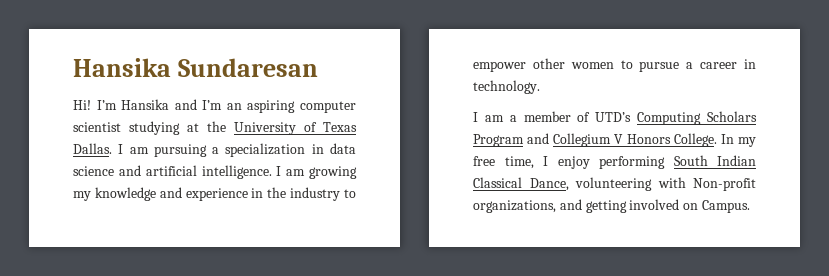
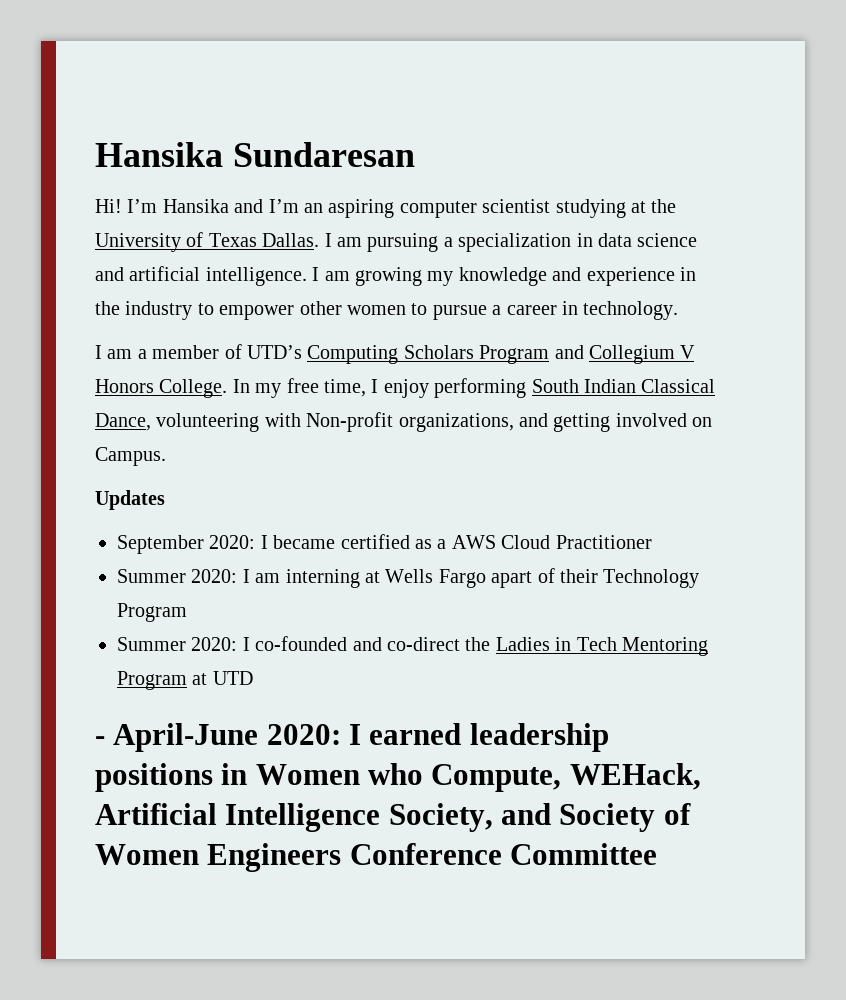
(750, 206) none -> [95,490,165,510] [117,534,652,554] [117,568,700,588] [117,603,187,622] [117,636,708,656] [117,671,253,690] [95,723,609,752] [95,763,701,792] [95,803,691,832] [95,843,658,872] // Updates // September 2020: I became certified as a AWS Cloud Practitioner // Summer 2020: I am interning at Wells Fargo apart of their Technology Program // Summer 2020: I co-founded and co-direct the Ladies in Tech Mentoring Program at UTD // - April-June 2020: I earned leadership positions in Women who Compute, WEHack, Artificial Intelligence Society, and Society of Women Engineers Conference Committee

